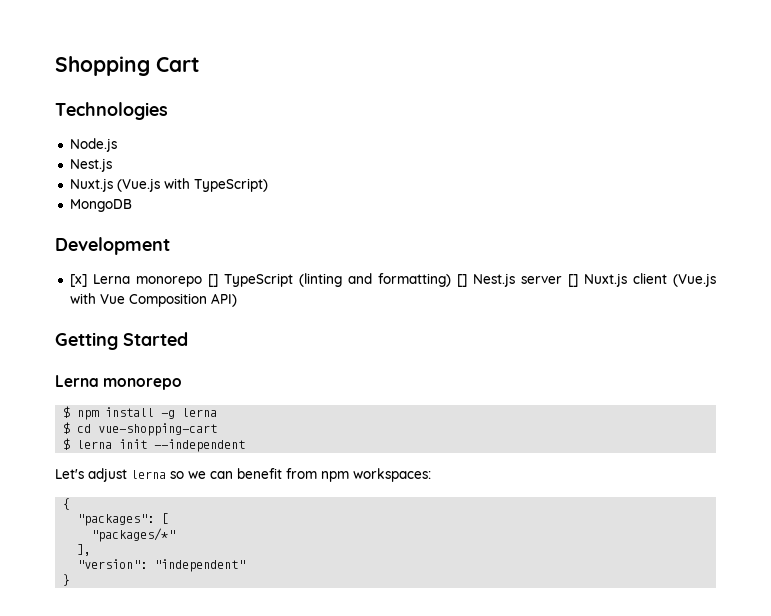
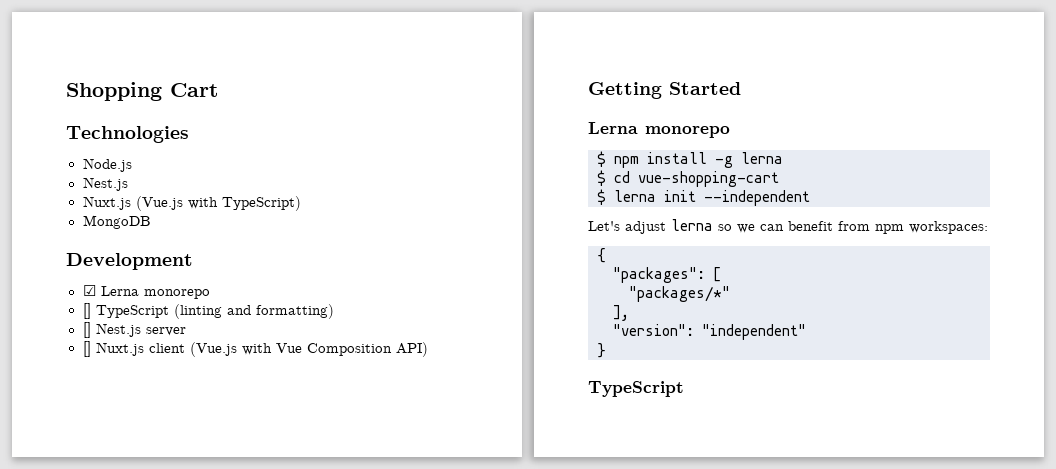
[69,274,202,287] [x] Lerna monorepo -> [82,285,210,299] ☑ Lerna monorepo //
(451, 280) none -> (334, 311) //
(562, 280) none -> (186, 331) //
(71, 580) none -> [588,381,684,397] // TypeScript

